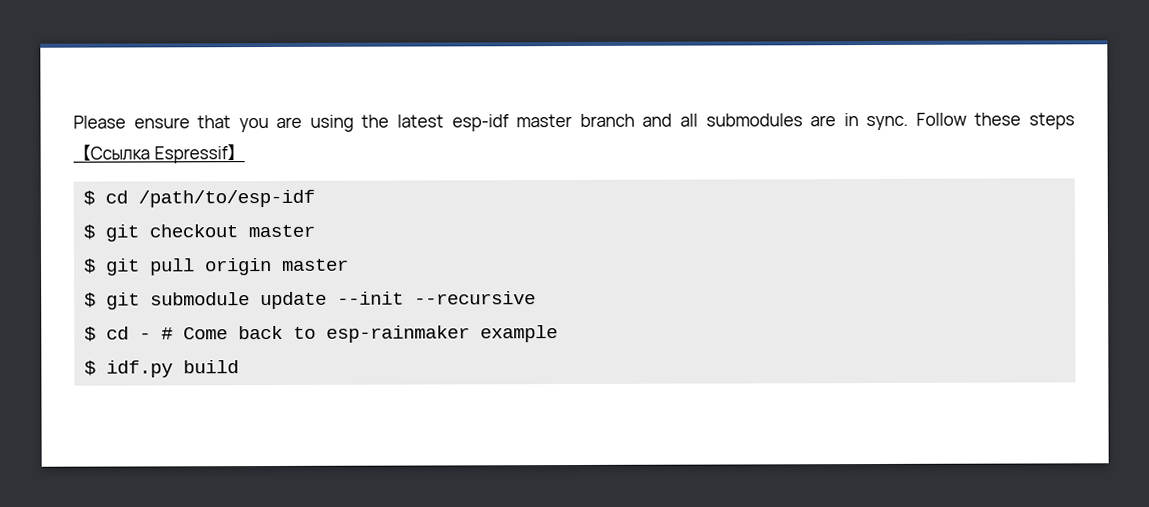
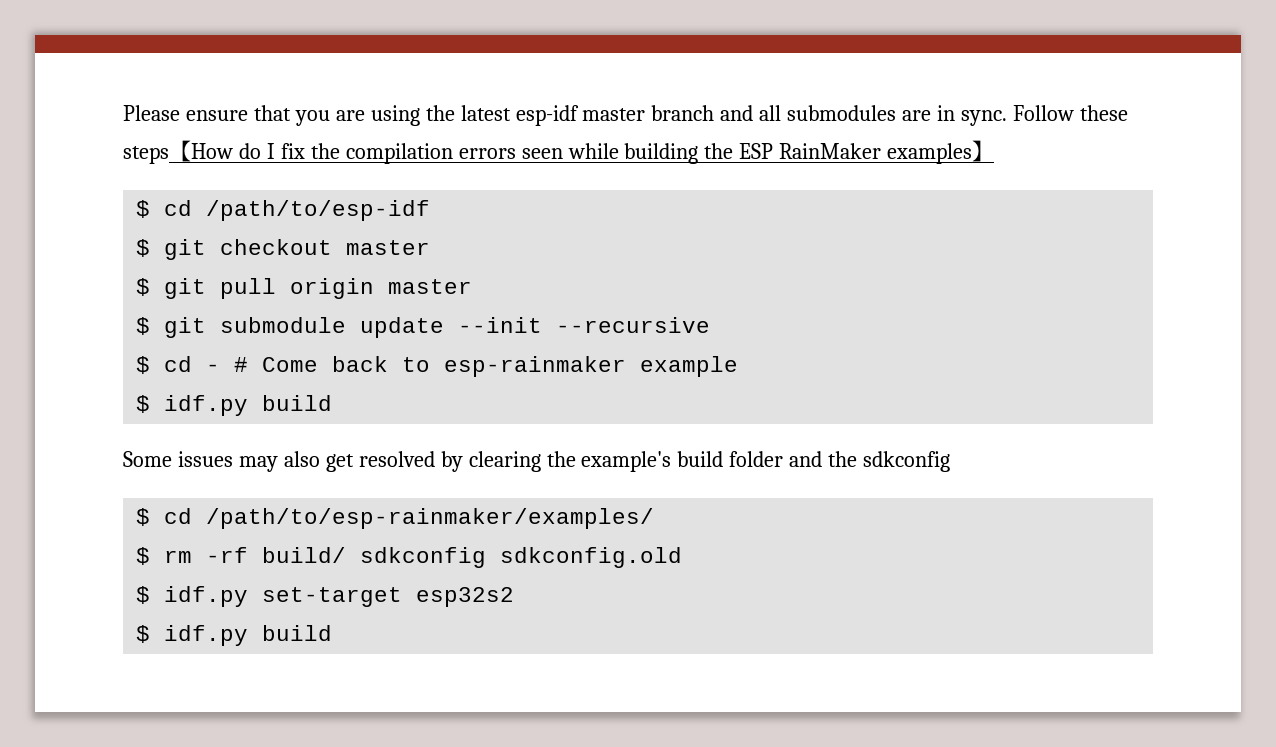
[90,146,228,164] Ссылка Espressif -> [191,143,973,164] How do I fix the compilation errors seen while building the ESP RainMaker examples
(240, 367) none -> [123,451,951,472] [136,508,655,529] [136,547,683,568] [136,586,515,607] [136,625,333,646] // Some issues may also get resolved by clearing the example's build folder and the sdkconfig // $ cd /path/to/esp-rainmaker/examples/ // $ rm -rf build/ sdkconfig sdkconfig.old // $ idf.py set-target esp32s2 // $ idf.py build

